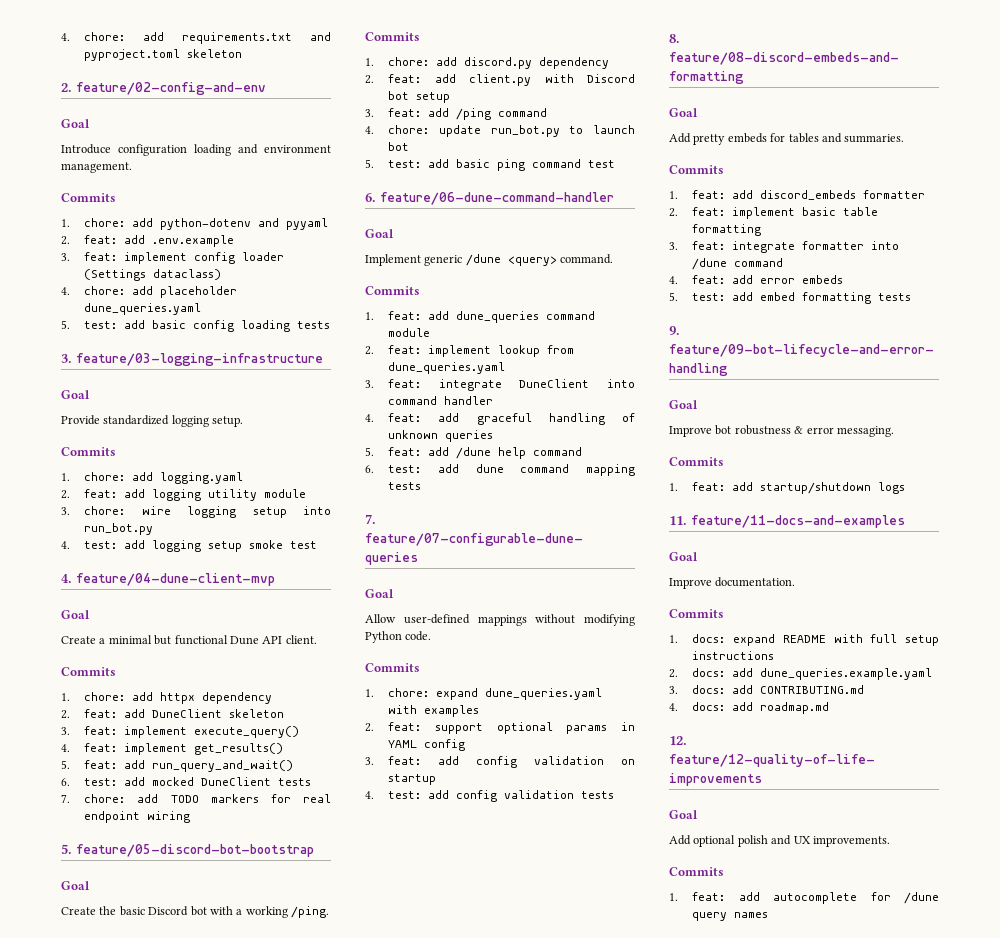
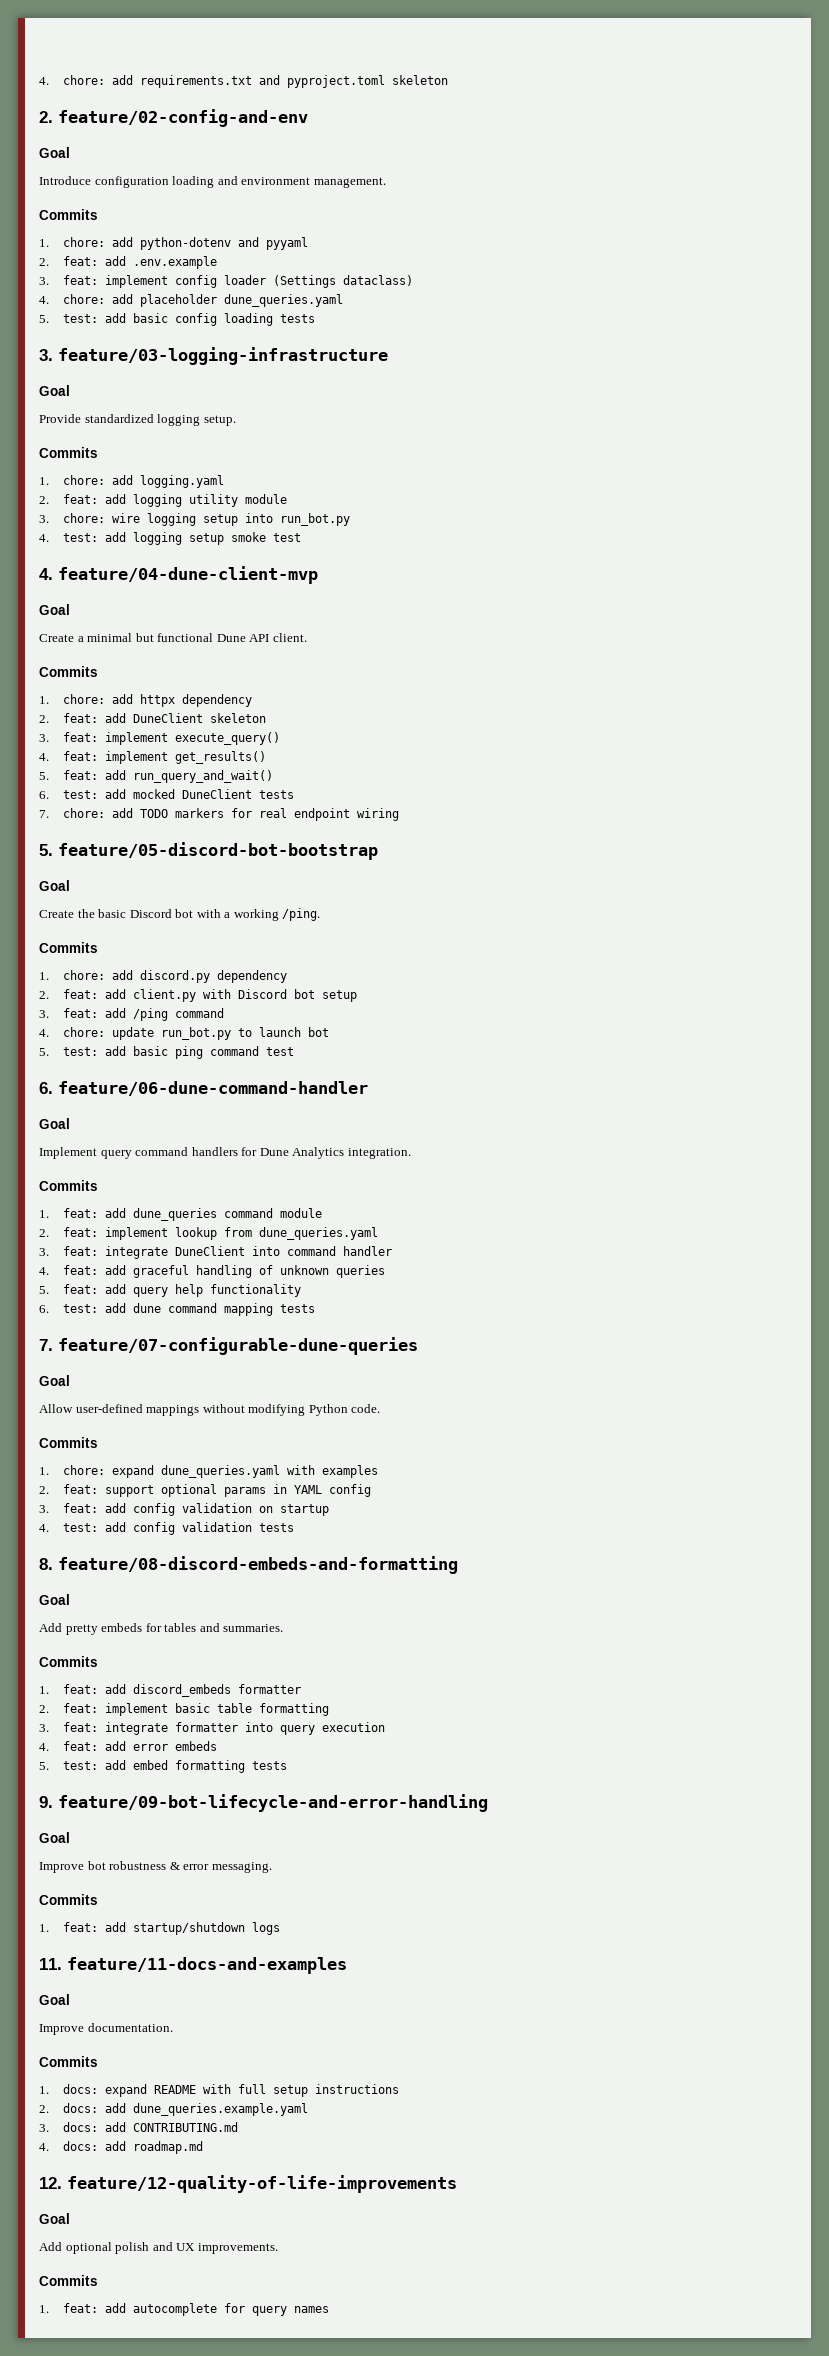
[424,254,614,266] generic /dune <query> command. -> [100,1147,411,1159] query command handlers for Dune Analytics integration.
[456,447,583,459] /dune help command -> [132,1284,301,1297] query help functionality
[692,258,784,270] /dune command -> [279,1722,385,1735] query execution
[904,892,939,904] /dune -> (245, 2308) none

